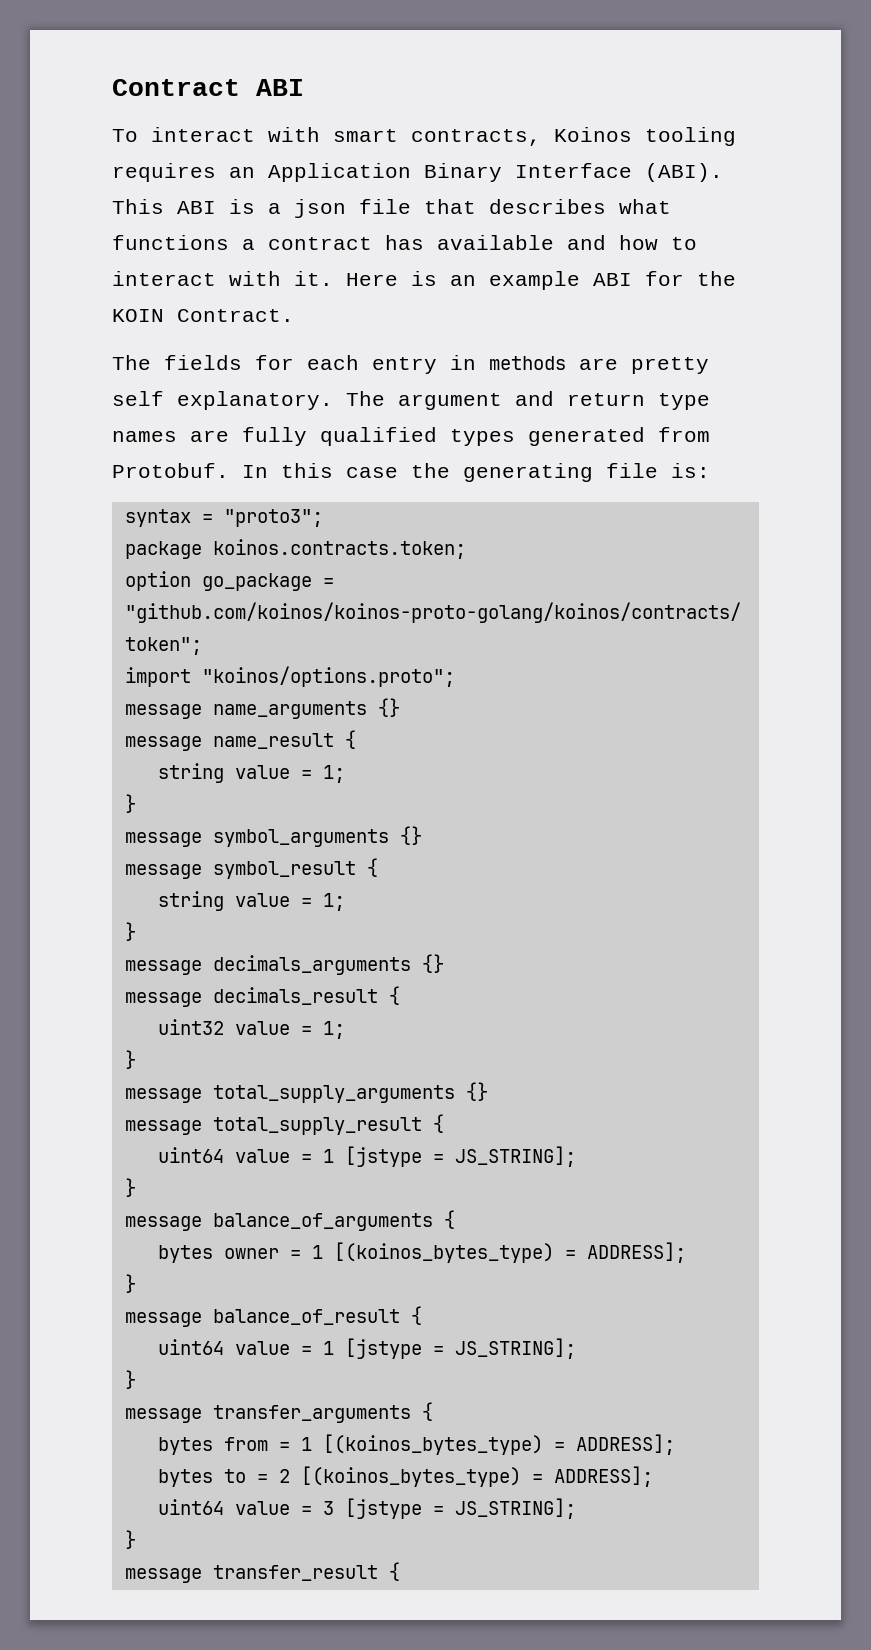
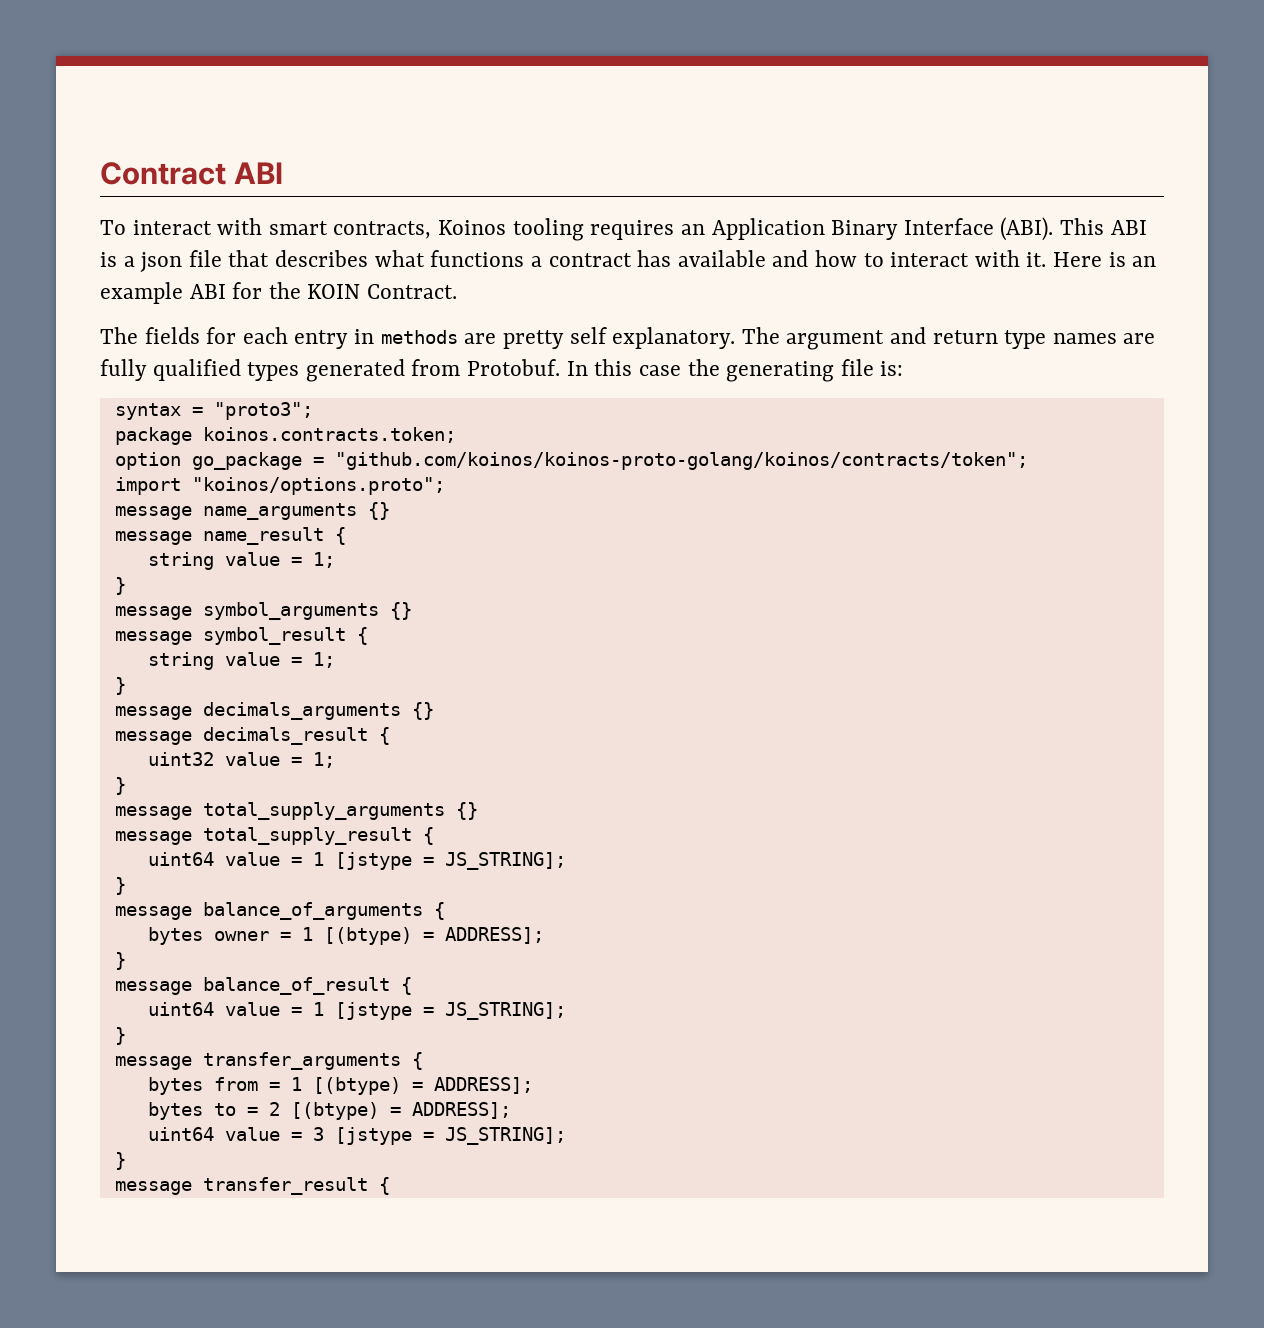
[333,1242,554,1263] [(koinos_bytes_type) -> [323,927,412,945] [(btype)
[322,1434,543,1455] [(koinos_bytes_type) -> [312,1077,401,1095] [(btype)
[300,1466,521,1487] [(koinos_bytes_type) -> [290,1102,379,1120] [(btype)

